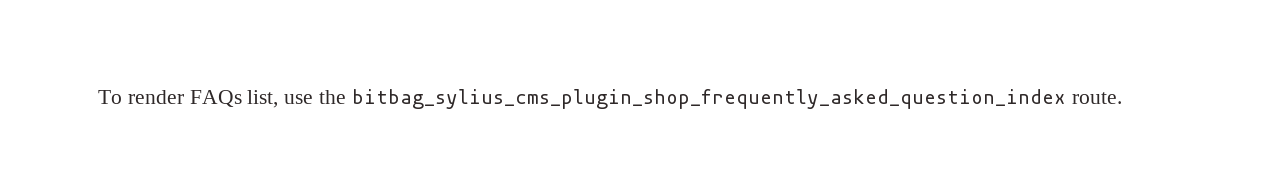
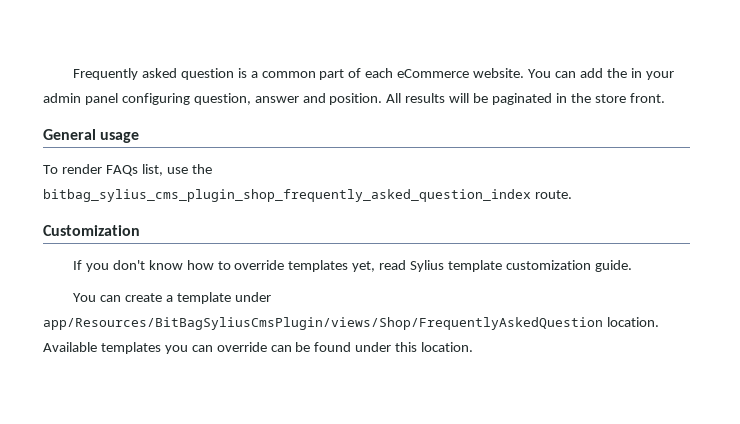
(98, 97) none -> [72,68,674,80] [43,93,665,105] [43,129,140,143] Frequently asked question is a common part of each eCommerce website. You can add the in your admin panel configuring question, answer and position. All results will be paginated in the store front. // General usage //
(1122, 98) none -> [43,225,140,236] [72,260,632,272] [72,292,271,304] [43,317,659,330] [43,342,474,354] // Customization // If you don't know how to override templates yet, read Sylius template customization guide. // You can create a template under app/Resources/BitBagSyliusCmsPlugin/views/Shop/FrequentlyAskedQuestion location. Available templates you can override can be found under this location.

